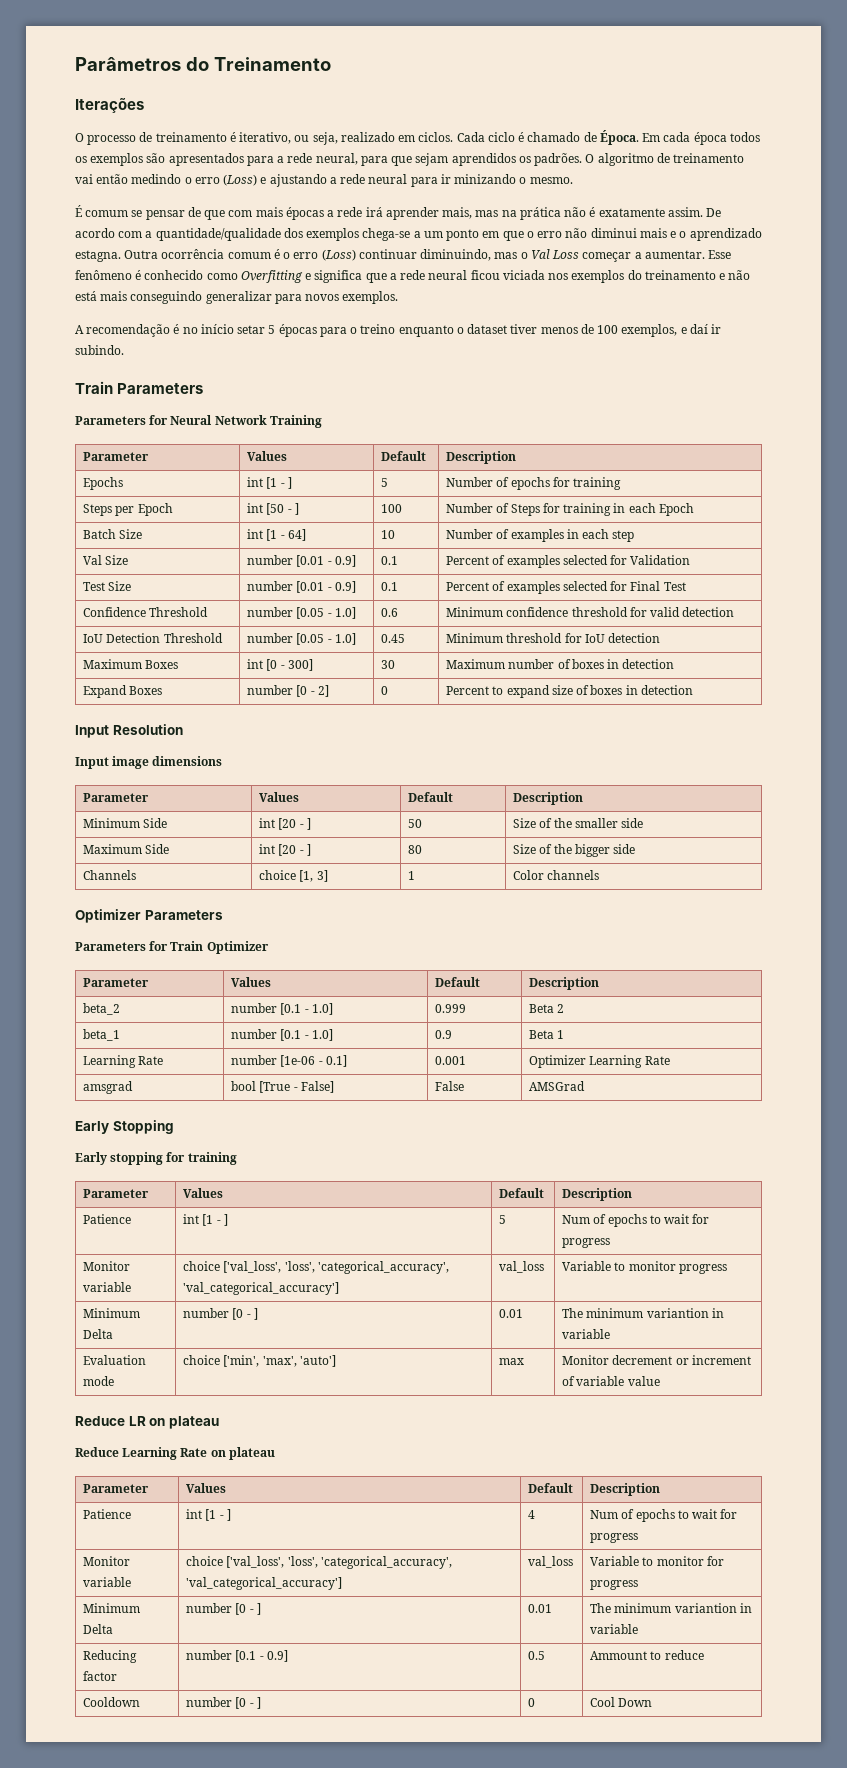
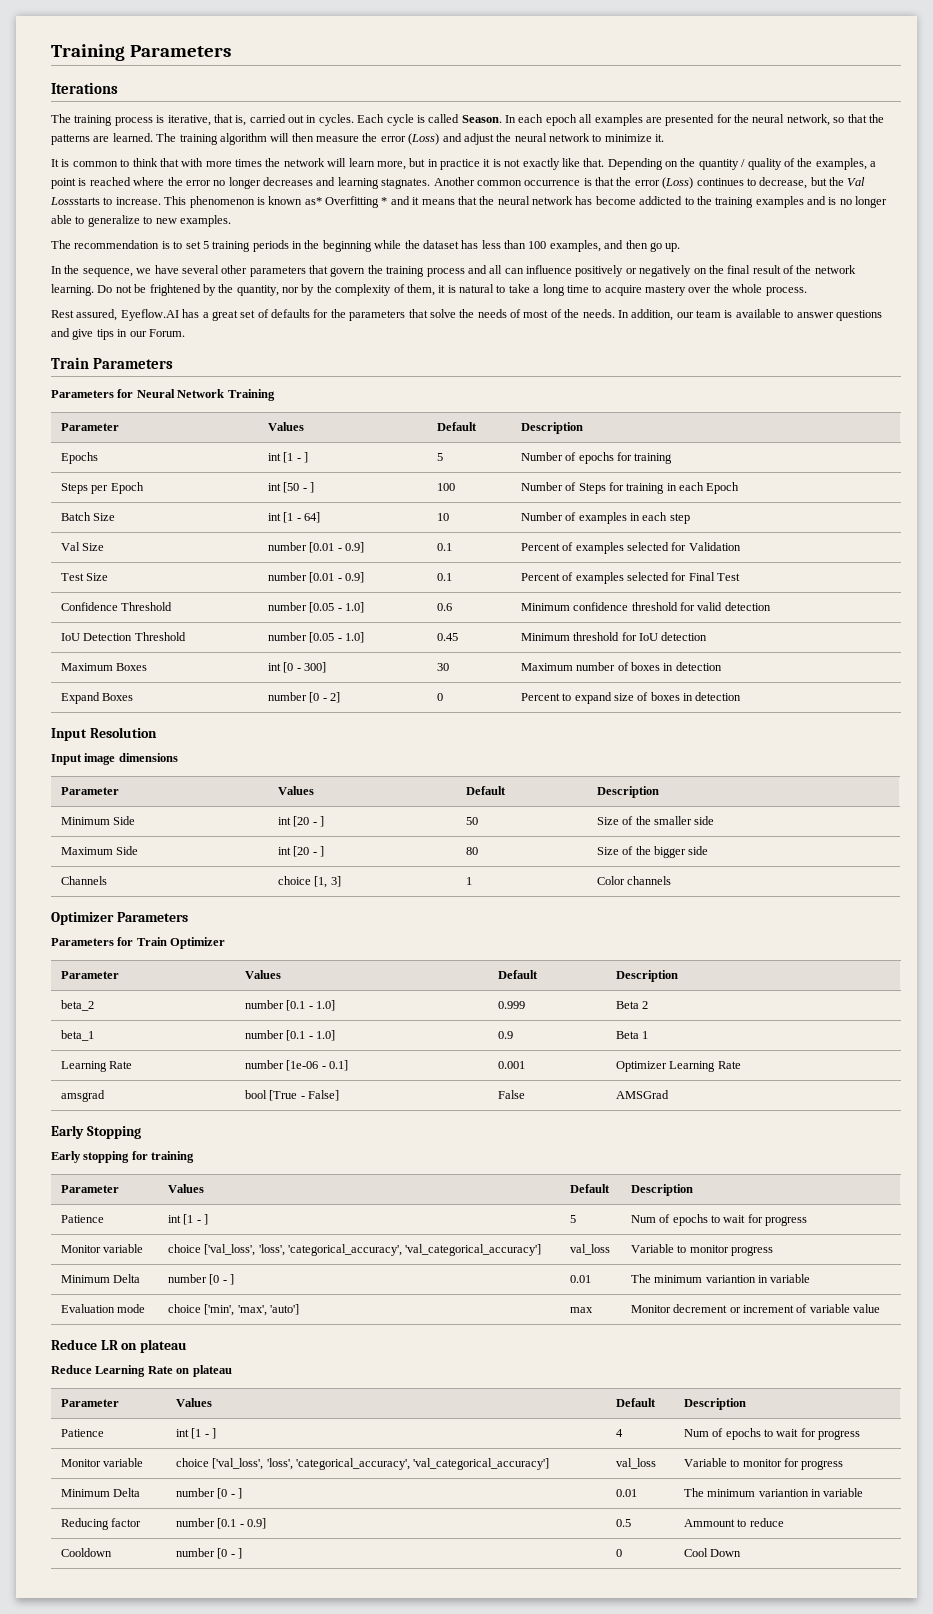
[75,57,331,71] [75,98,144,113] [75,130,760,145] [75,153,745,166] [75,174,573,187] [75,205,722,220] [75,228,762,241] [75,249,732,262] [75,270,751,283] [75,291,399,304] [75,324,722,337] [75,345,124,355] Parâmetros do Treinamento // Iterações // O processo de treinamento é iterativo, ou seja, realizado em ciclos. Cada ciclo é chamado de Época. Em cada época todos os exemplos são apresentados para a rede neural, para que sejam aprendidos os padrões. O algoritmo de treinamento vai então medindo o erro (Loss) e ajustando a rede neural para ir minizando o mesmo. // É comum se pensar de que com mais épocas a rede irá aprender mais, mas na prática não é exatamente assim. De acordo com a quantidade/qualidade dos exemplos chega-se a um ponto em que o erro não diminui mais e o aprendizado estagna. Outra ocorrência comum é o erro (Loss) continuar diminuindo, mas o Val Loss começar a aumentar. Esse fenômeno é conhecido como Overfitting e significa que a rede neural ficou viciada nos exemplos do treinamento e não está mais conseguindo generalizar para novos exemplos. // A recomendação é no início setar 5 épocas para o treino enquanto o dataset tiver menos de 100 exemplos, e daí ir subindo. -> [51,44,232,61] [51,82,118,94] [51,114,884,126] [51,133,665,145] [51,158,876,170] [51,177,866,189] [50,196,888,208] [51,215,231,227] [51,240,681,252] [51,265,856,277] [51,284,807,296] [51,309,882,321] [51,328,185,340] Training Parameters // Iterations // The training process is iterative, that is, carried out in cycles. Each cycle is called Season. In each epoch all examples are presented for the neural network, so that the patterns are learned. The training algorithm will then measure the error (Loss) and adjust the neural network to minimize it. // It is common to think that with more times the network will learn more, but in practice it is not exactly like that. Depending on the quantity / quality of the examples, a point is reached where the error no longer decreases and learning stagnates. Another common occurrence is that the error (Loss) continues to decrease, but the Val Lossstarts to increase. This phenomenon is known as* Overfitting * and it means that the neural network has become addicted to the training examples and is no longer able to generalize to new examples. // The recommendation is to set 5 training periods in the beginning while the dataset has less than 100 examples, and then go up. // In the sequence, we have several other parameters that govern the training process and all can influence positively or negatively on the final result of the network learning. Do not be frightened by the quantity, nor by the complexity of them, it is natural to take a long time to acquire mastery over the whole process. // Rest assured, Eyeflow.AI has a great set of defaults for the parameters that solve the needs of most of the needs. In addition, our team is available to answer questions and give tips in our Forum.

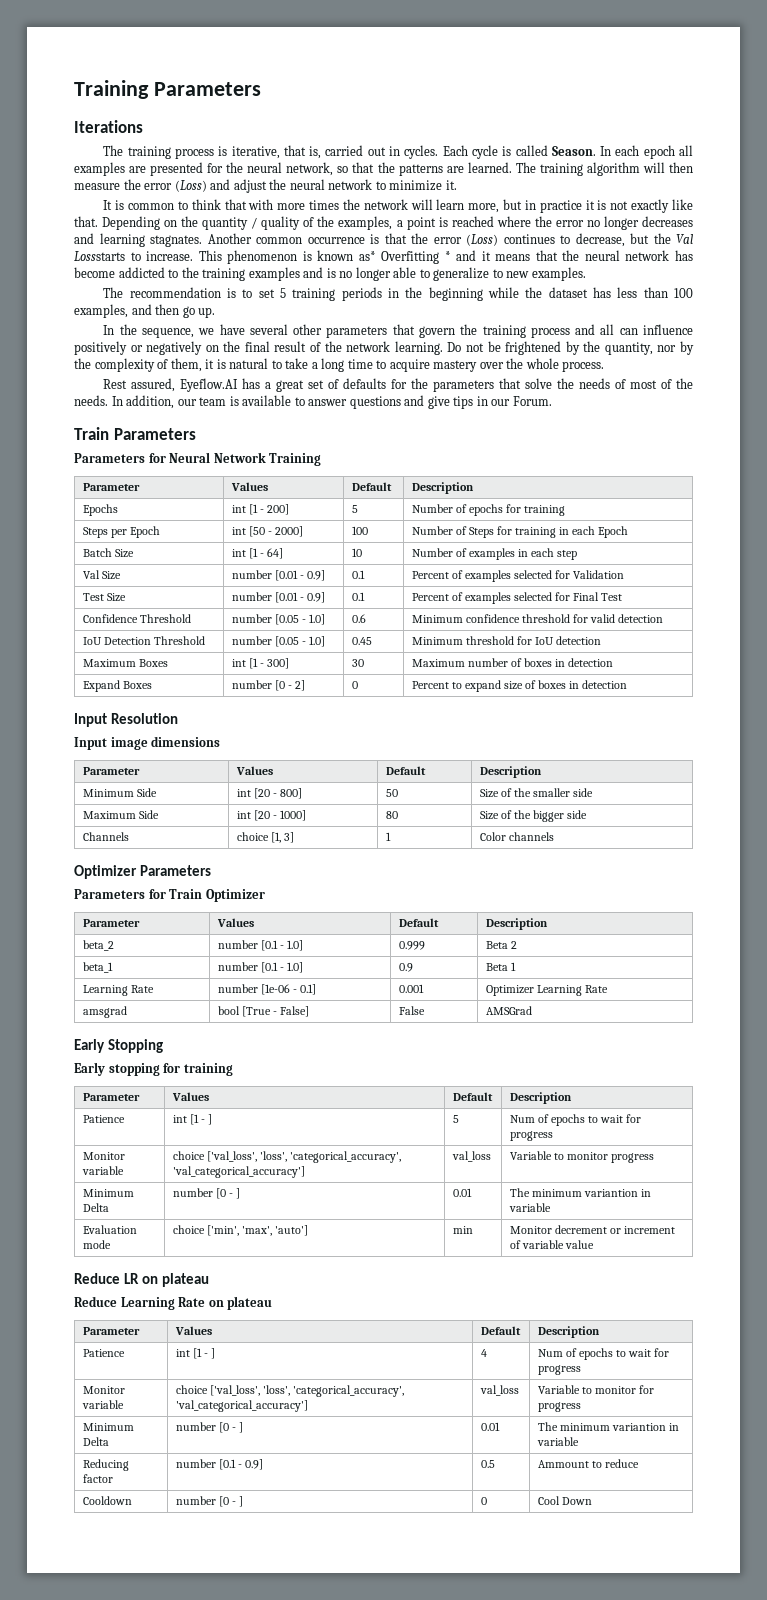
[303,452,308,463] ] -> [266,504,289,515] 200]
[309,482,314,493] ] -> [274,526,303,537] 2000]
[283,662,294,673] [0 -> [248,658,258,669] [1
[319,816,324,827] ] -> [279,788,302,799] 800]
[319,846,324,857] ] -> [279,810,306,821] 1000]
[569,1307,593,1313] max -> [452,1226,473,1234] min

